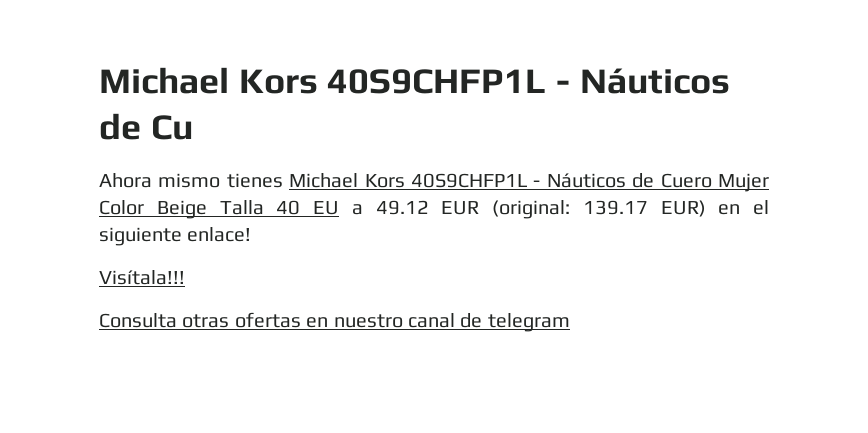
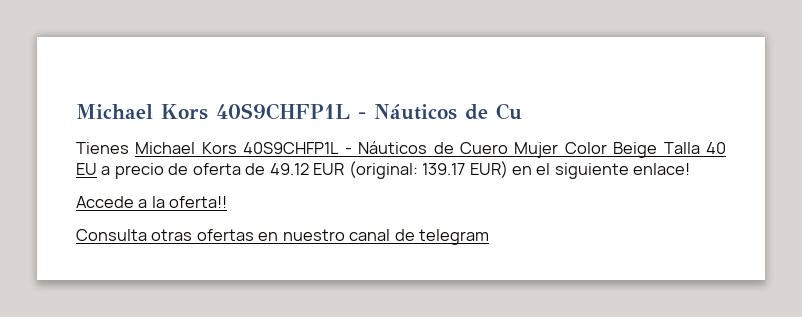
[99,173,283,188] Ahora mismo tienes -> [76,142,129,154] Tienes
(363, 209) none -> [114,163,266,179] precio de oferta de
[99,270,185,285] Visítala!!! -> [76,196,228,208] Accede a la oferta!!

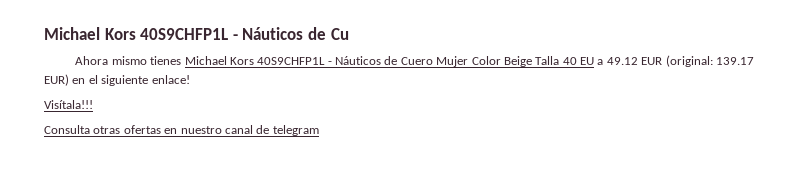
[76,142,129,154] Tienes -> [75,56,182,65] Ahora mismo tienes
[114,163,266,179] precio de oferta de -> (604, 62) none
[76,196,228,208] Accede a la oferta!! -> [44,100,93,109] Visítala!!!

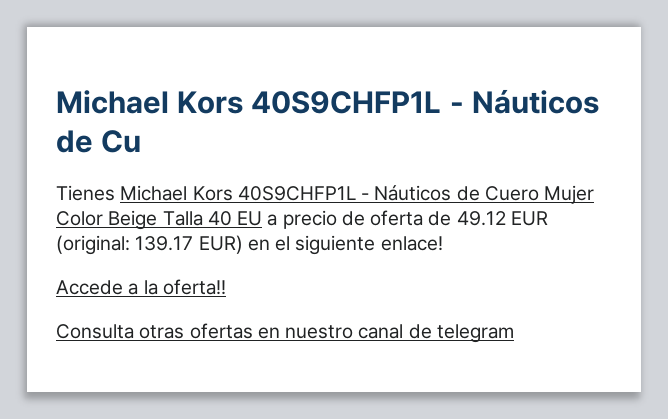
[75,56,182,65] Ahora mismo tienes -> [56,185,115,201] Tienes
(604, 62) none -> [282,210,452,229] precio de oferta de
[44,100,93,109] Visítala!!! -> [56,279,226,295] Accede a la oferta!!

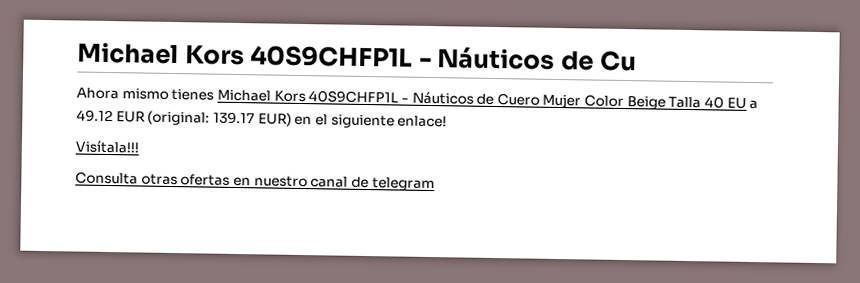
[56,185,115,201] Tienes -> [76,87,215,101] Ahora mismo tienes
[282,210,452,229] precio de oferta de -> (759, 104) none
[56,279,226,295] Accede a la oferta!! -> [75,140,139,154] Visítala!!!

